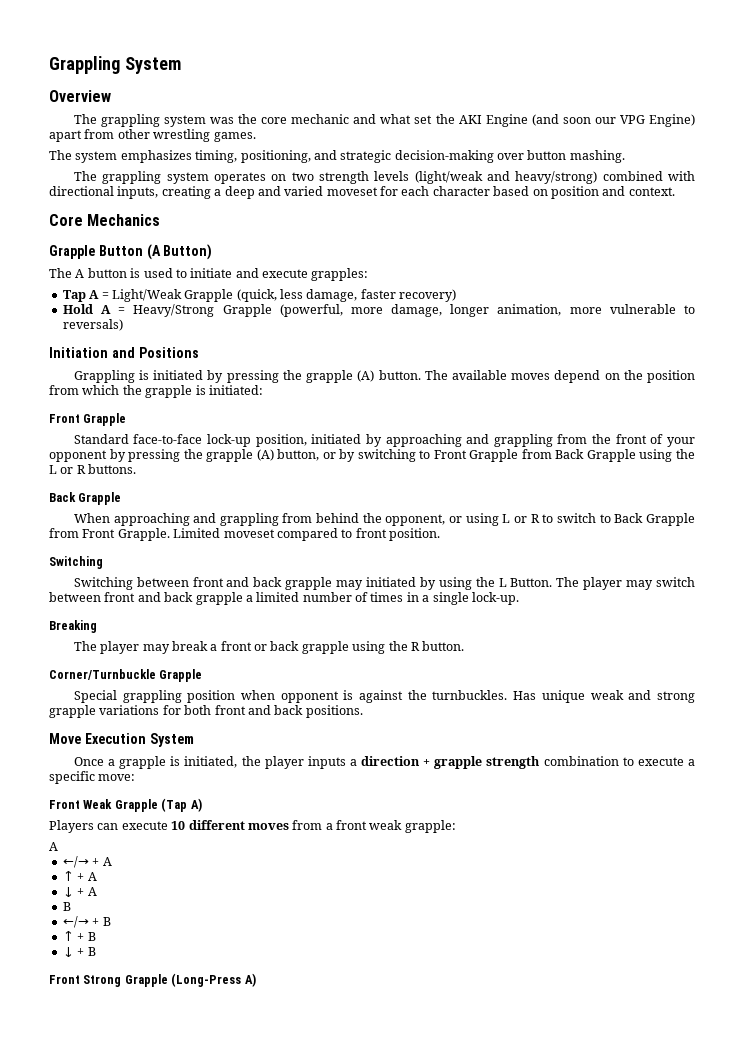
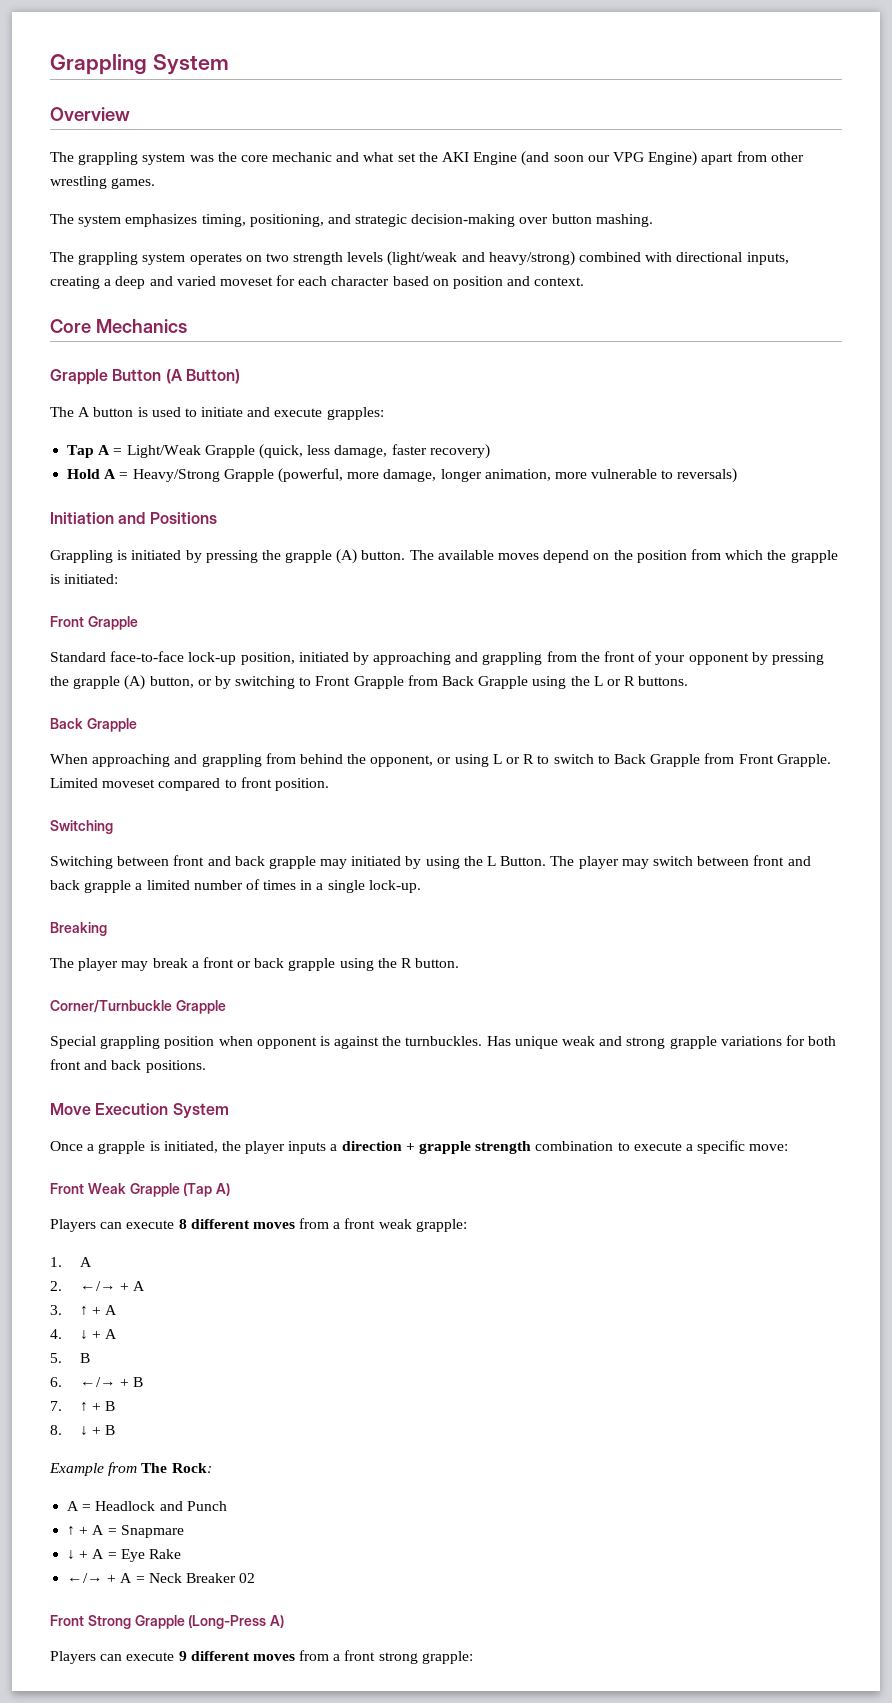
[171,821,186,830] 10 -> [178,1219,187,1229] 8
[49,842,58,851] [62,856,112,868] [62,871,97,881] [62,887,97,897] [62,902,71,911] [62,916,111,928] [62,931,96,941] [62,947,96,957] A // ←/→ + A // ↑ + A // ↓ + A // B // ←/→ + B // ↑ + B // ↓ + B -> [50,1257,93,1267] [50,1281,146,1291] [50,1305,118,1315] [50,1329,118,1339] [50,1353,91,1363] [50,1377,144,1387] [50,1401,116,1411] [50,1425,116,1435] [49,1462,212,1476] [67,1501,227,1511] [67,1525,184,1538] [67,1549,181,1562] [67,1573,256,1583] 1. A // 2. ←/→ + A // 3. ↑ + A // 4. ↓ + A // 5. B // 6. ←/→ + B // 7. ↑ + B // 8. ↓ + B // Example from The Rock: // A = Headlock and Punch // ↑ + A = Snapmare // ↓ + A = Eye Rake // ←/→ + A = Neck Breaker 02
(256, 980) none -> [50,1650,473,1664] // Players can execute 9 different moves from a front strong grapple:

